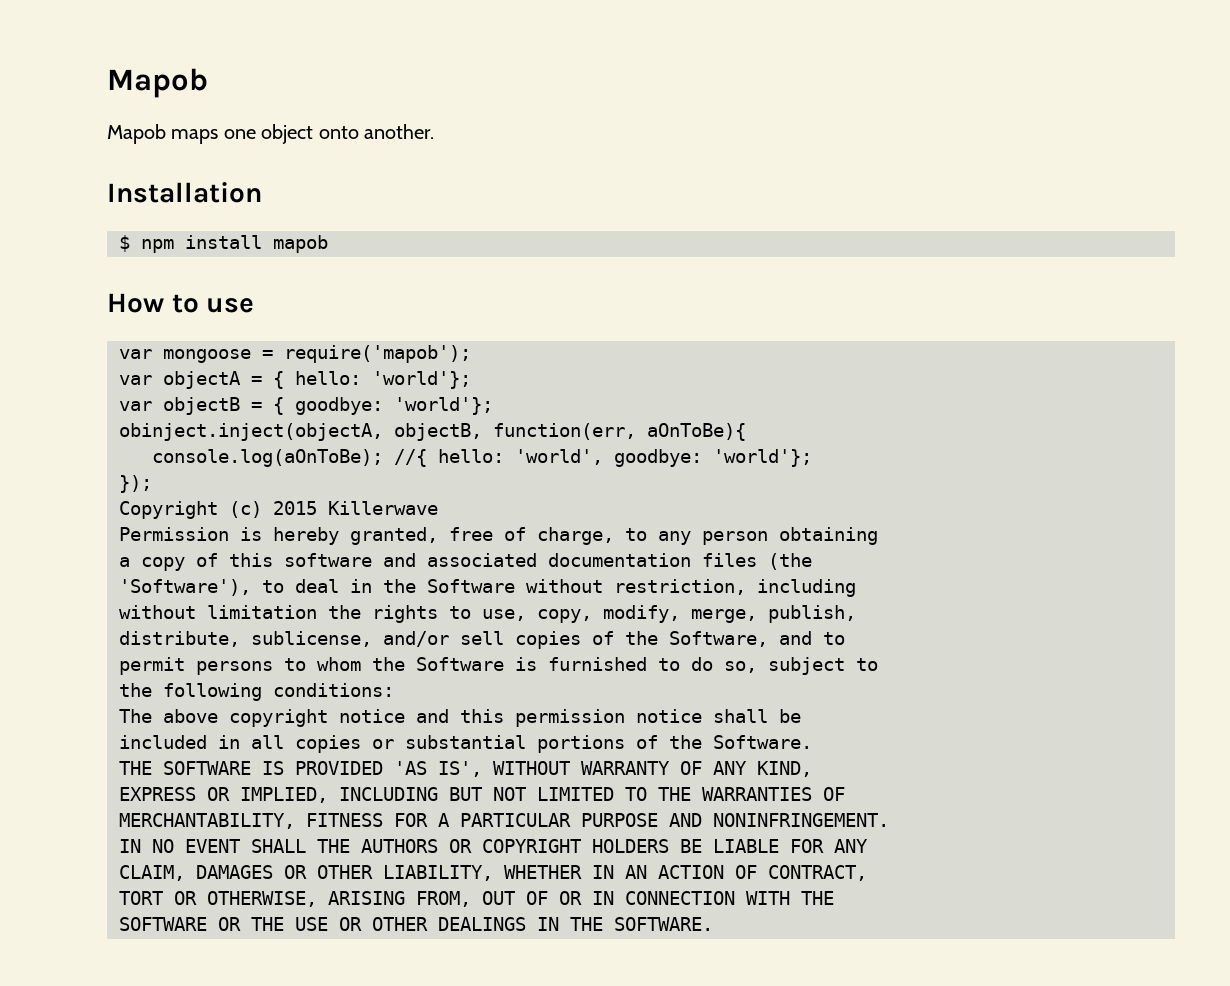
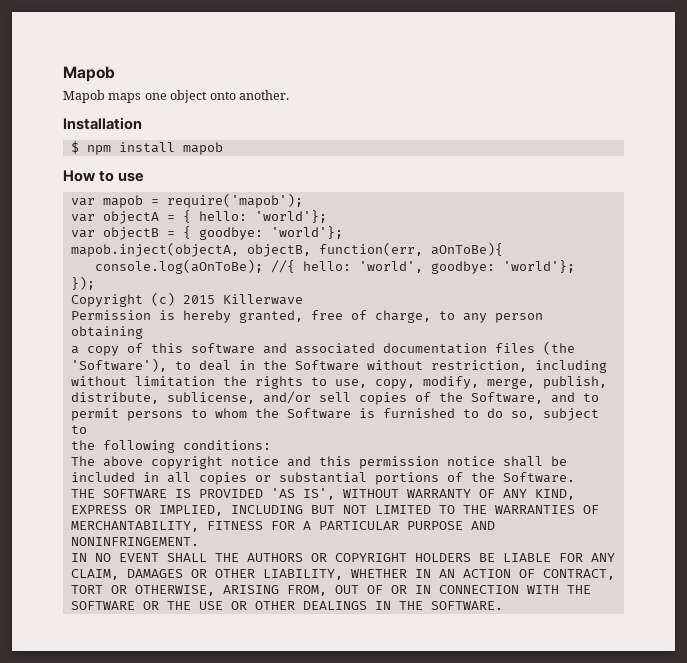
[163,349,251,363] mongoose -> [102,195,143,208] mapob
[119,423,383,441] obinject.inject(objectA, -> [70,242,239,257] mapob.inject(objectA,

